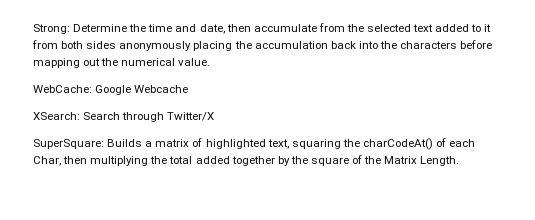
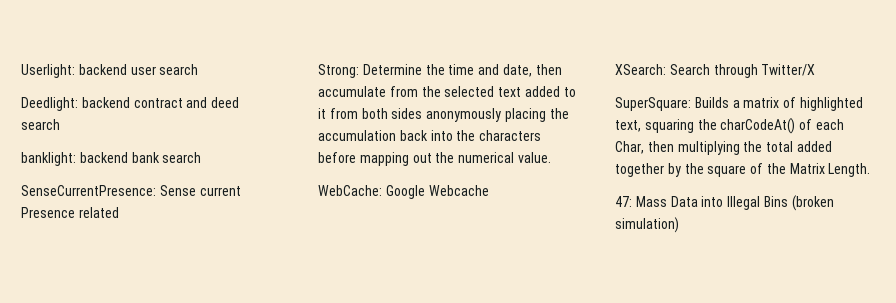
(33, 29) none -> [21,64,199,78] [21,97,240,111] [21,119,60,130] [21,152,202,166] [21,185,241,196] [21,207,119,218] Userlight: backend user search // Deedlight: backend contract and deed search // banklight: backend bank search // SenseCurrentPresence: Sense current Presence related //
(460, 161) none -> [615,195,834,211] [615,217,679,233] // 47: Mass Data into Illegal Bins (broken simulation)

